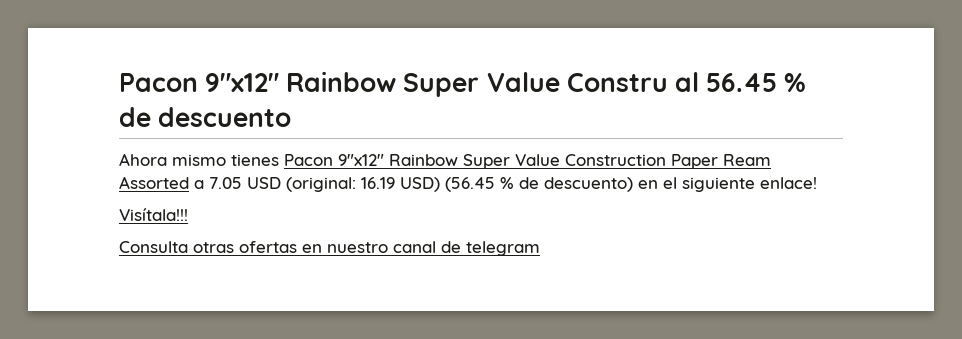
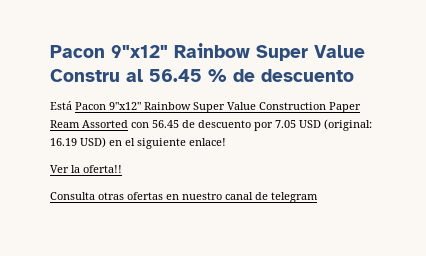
[119,153,279,166] Ahora mismo tienes -> [50,101,72,110] Está
[194,180,204,189] a -> [131,120,273,131] con 56.45 de descuento por
[445,177,633,192] (56.45 % de descuento) -> (106, 142) none
[119,208,188,221] Visítala!!! -> [50,165,122,173] Ver la oferta!!

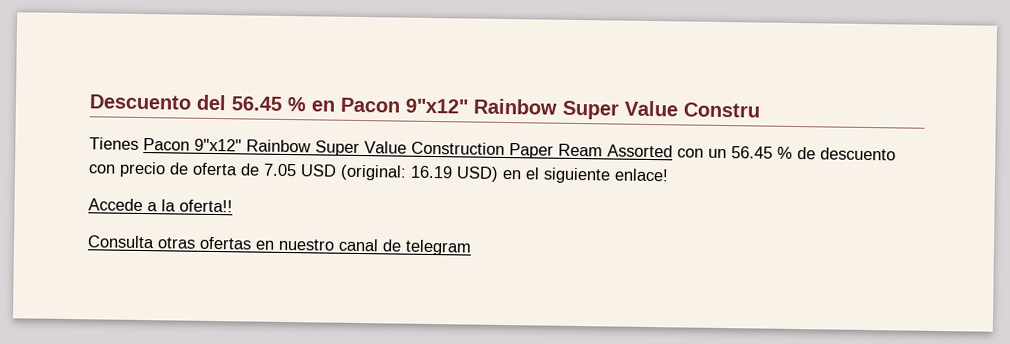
(50, 51) none -> [89,94,335,112] Descuento del 56.45 % en
[126,69,354,82] [50,101,72,110] al 56.45 % de descuento // Está -> [89,137,139,150] // Tienes
[152,120,273,131] 56.45 de descuento por -> [708,146,896,161] [88,161,260,178] un 56.45 % de descuento con precio de oferta de
[50,165,69,173] Ver -> [88,198,158,212] Accede a

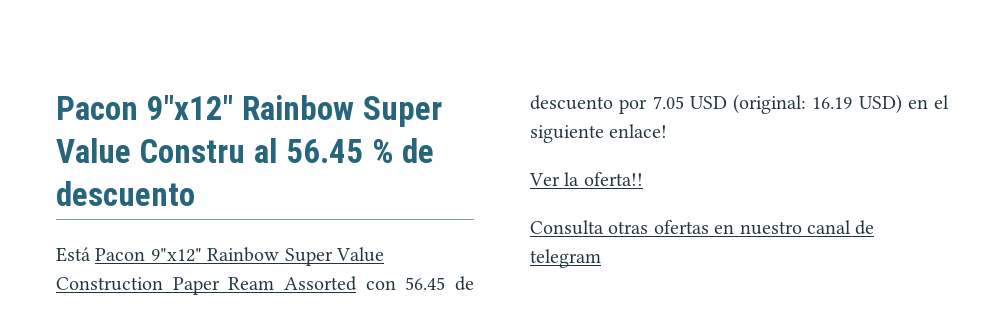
[89,94,335,112] Descuento del 56.45 % en -> (56, 108) none
[89,137,139,150] // Tienes -> [253,138,434,163] [56,181,195,206] [56,247,91,262] al 56.45 % de descuento // Está
[708,146,896,161] [88,161,260,178] un 56.45 % de descuento con precio de oferta de -> [405,276,475,291] [530,95,648,114] 56.45 de descuento por
[88,198,158,212] Accede a -> [529,173,560,186] Ver

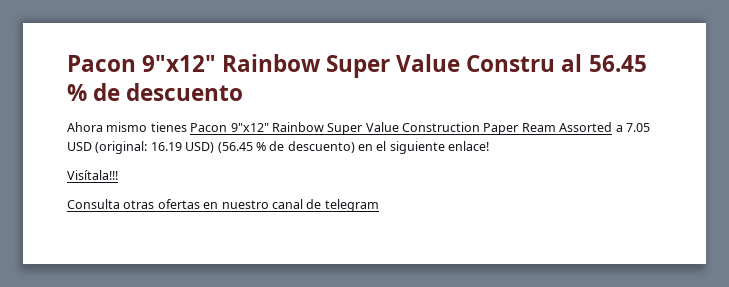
[56,247,91,262] Está -> [67,122,187,132] Ahora mismo tienes
[365,276,475,291] [530,95,648,114] con 56.45 de descuento por -> [615,125,623,132] a
(902, 104) none -> [217,141,355,153] (56.45 % de descuento)
[529,172,643,186] Ver la oferta!! -> [67,170,118,180] Visítala!!!

